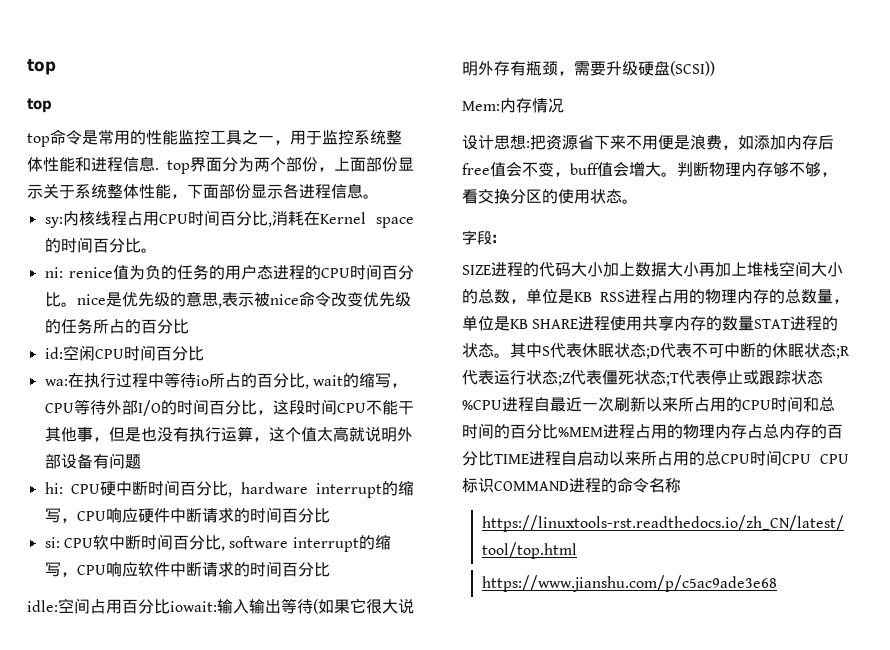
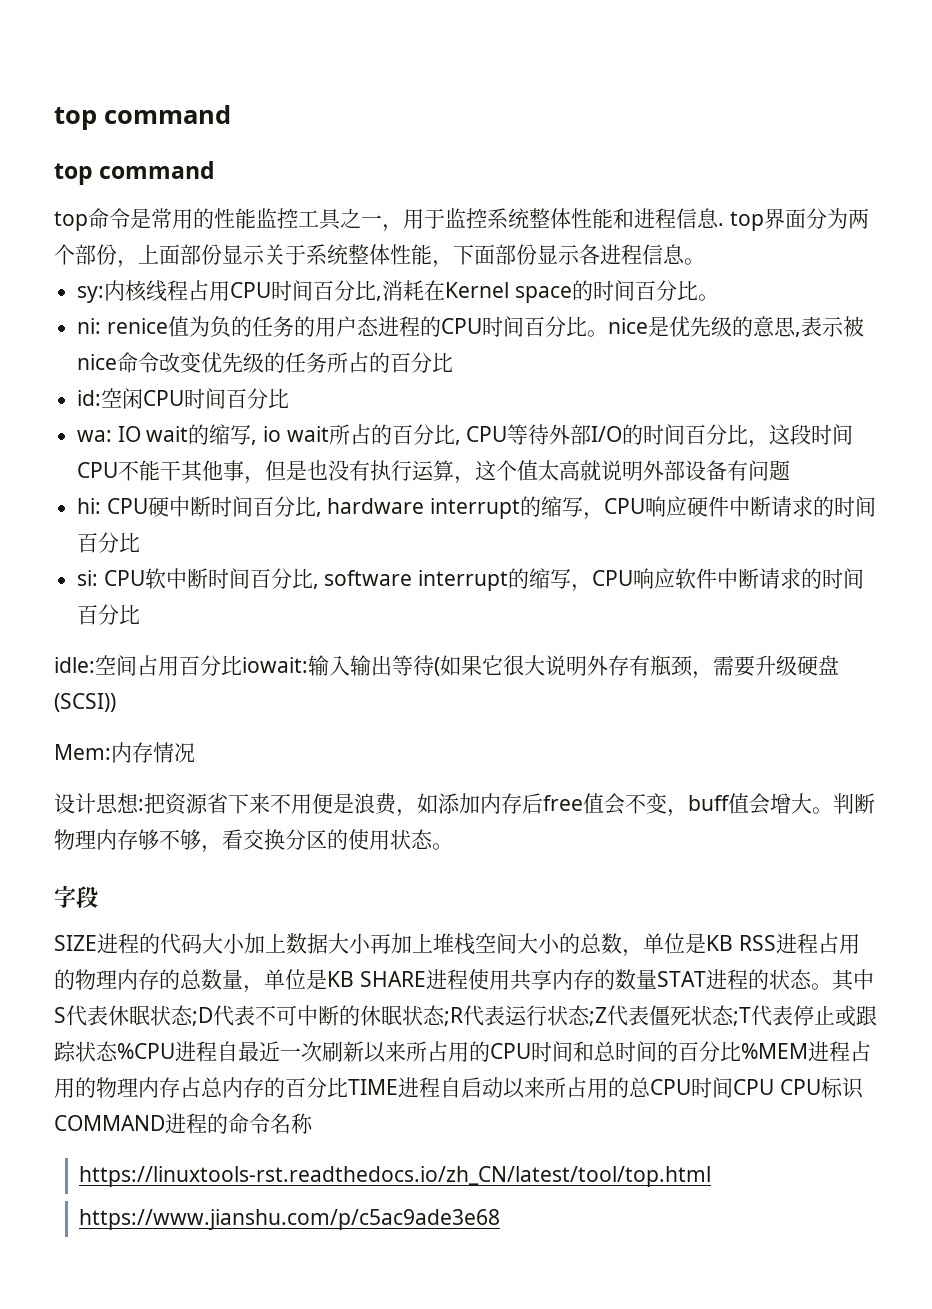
[27,59,56,75] [27,98,52,113] top // top -> [54,105,231,130] [54,161,216,185] top command // top command
[67,372,209,388] 在执行过程中等待io -> [117,424,329,445] IO wait的缩写, io wait
[312,373,407,388] wait的缩写， -> (461, 442) none
[492,234,497,243] : -> (98, 897) none

